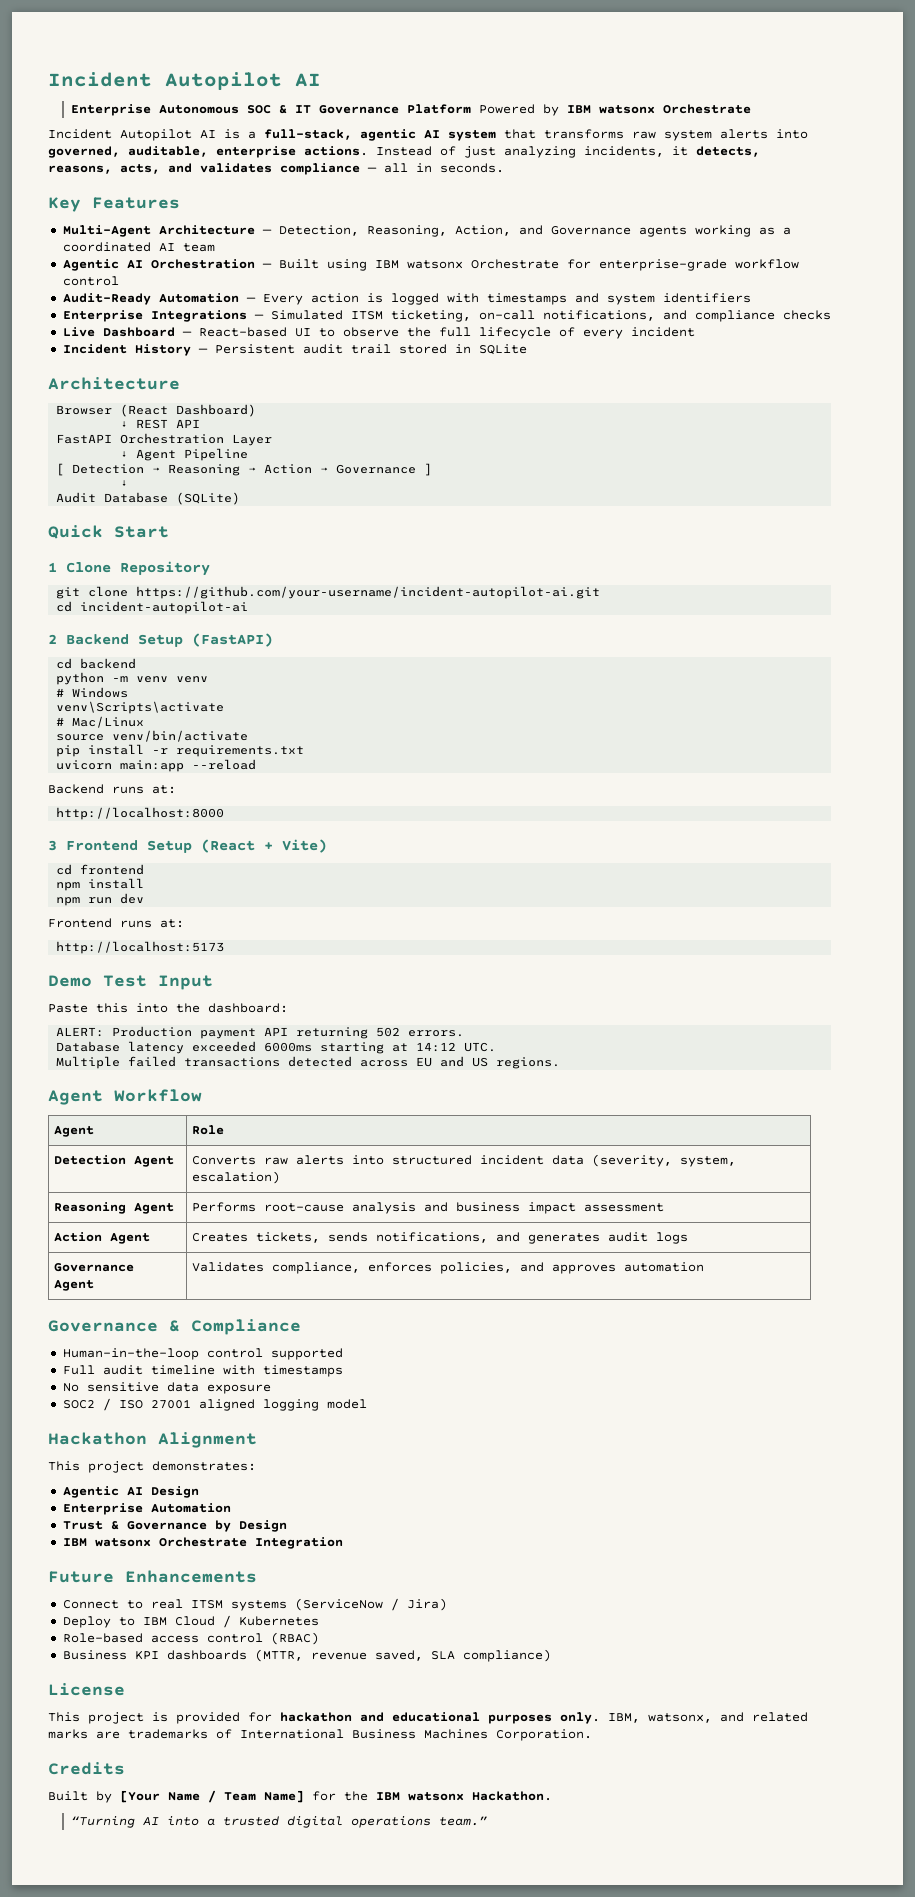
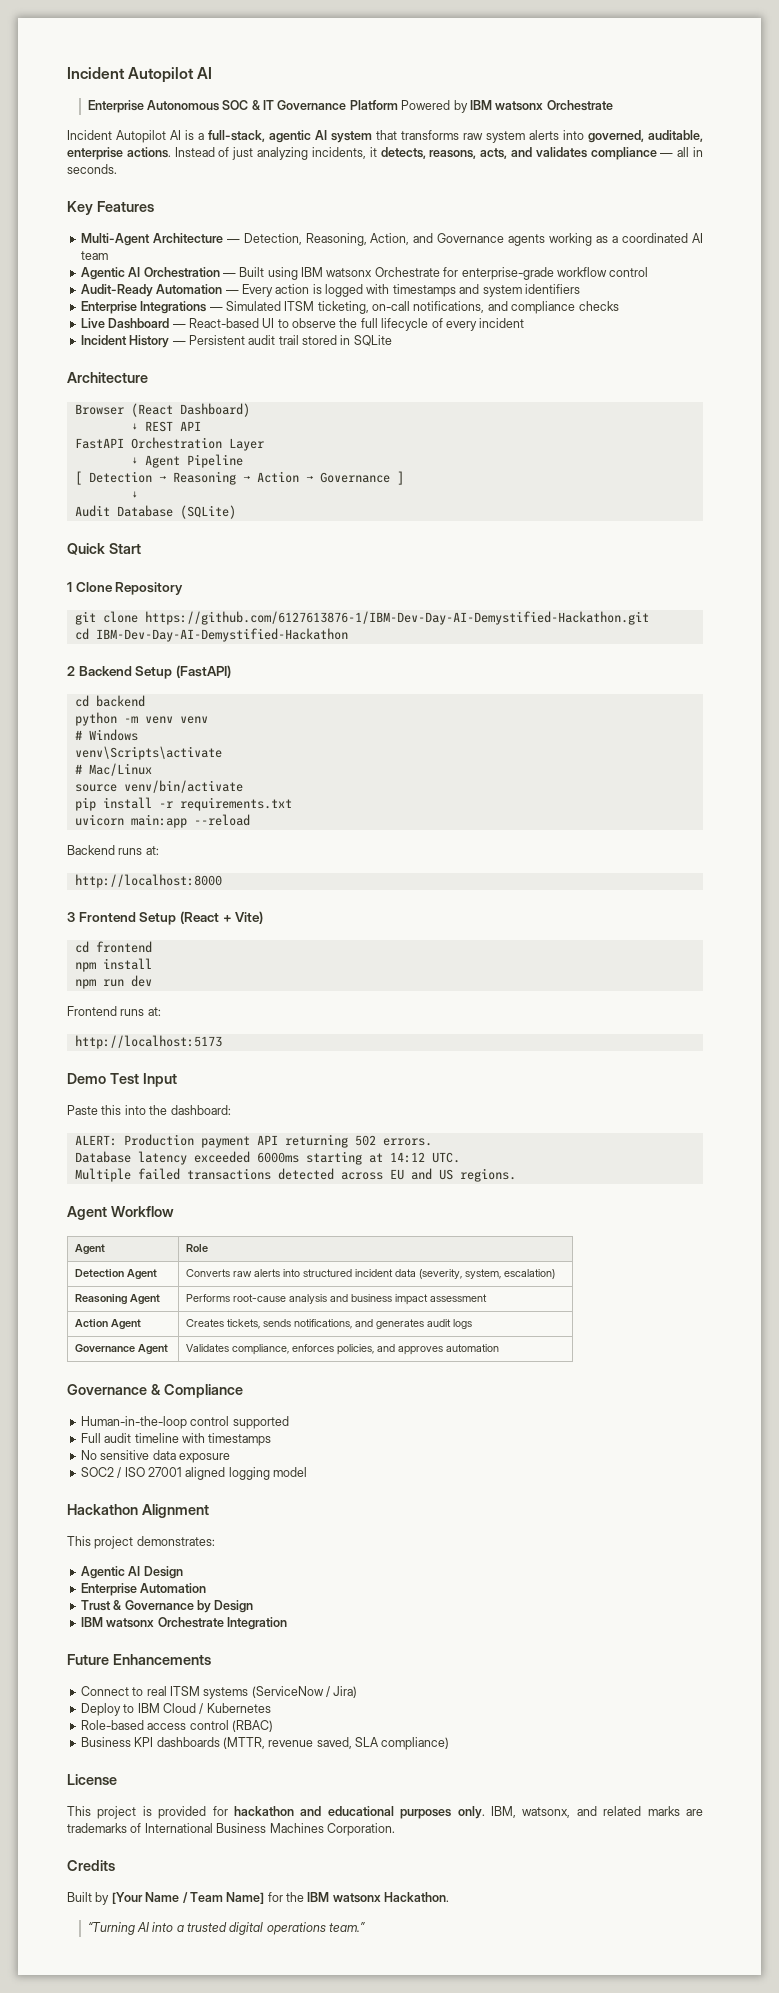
[136,586,601,599] [56,601,249,614] https://github.com/your-username/incident-autopilot-ai.git // cd incident-autopilot-ai -> [144,611,649,625] [74,628,348,642] https://github.com/6127613876-1/IBM-Dev-Day-AI-Demystified-Hackathon.git // cd IBM-Dev-Day-AI-Demystified-Hackathon

